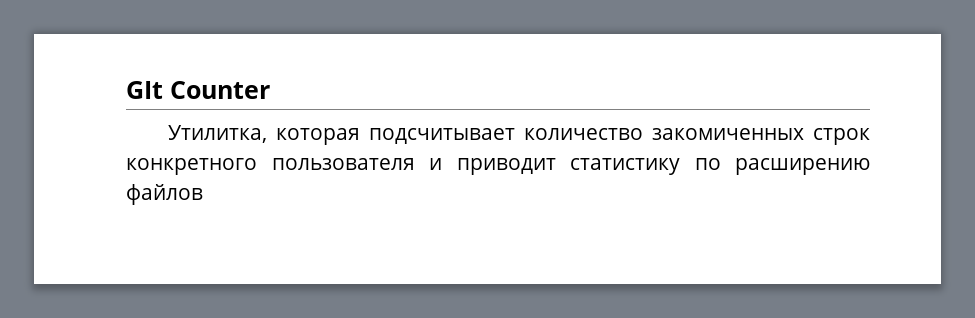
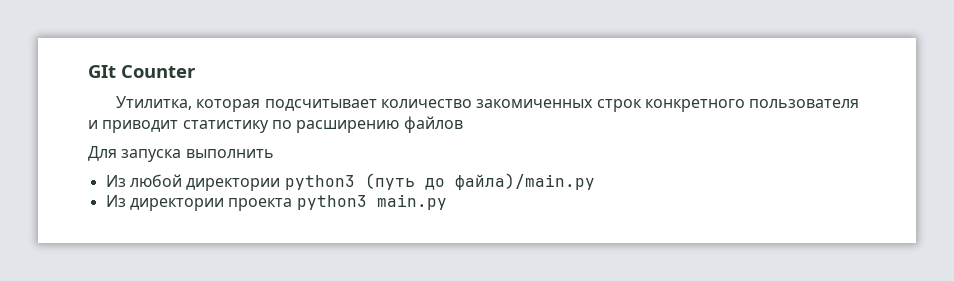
(203, 194) none -> [88,146,274,162] [105,173,595,191] [105,194,447,211] // Для запуска выполнить // Из любой директории python3 (путь до файла)/main.py // Из директории проекта python3 main.py

